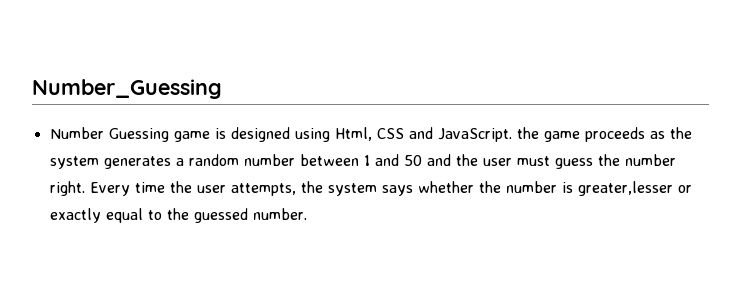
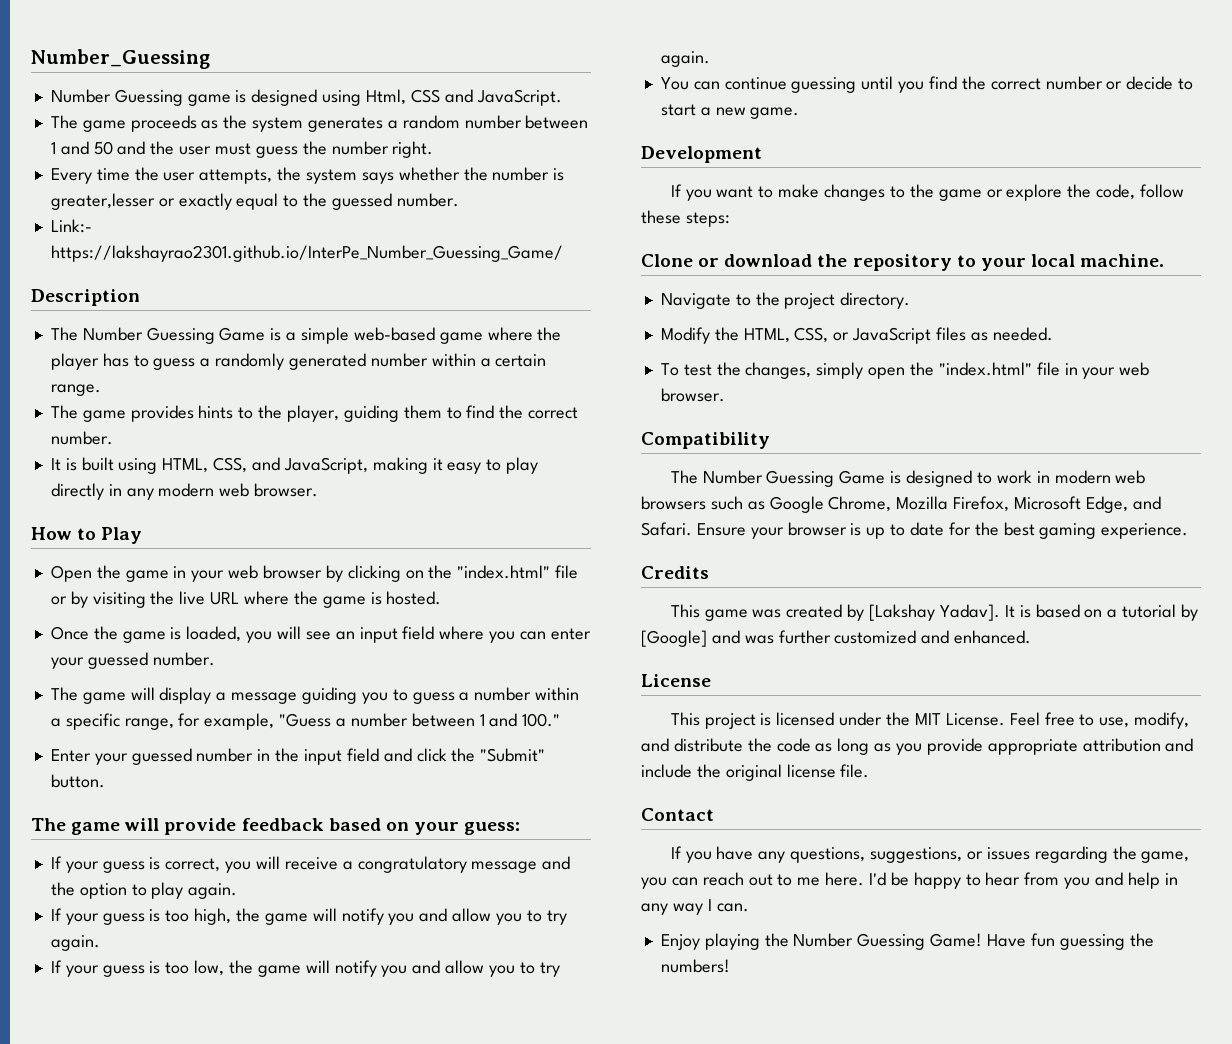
[516,127,539,139] the -> [50,115,78,129] // The
(85, 188) none -> (434, 149) //
(307, 214) none -> [50,219,92,233] [50,245,563,262] [31,289,140,306] [50,327,562,344] [50,353,547,370] [50,384,101,396] [50,405,579,422] [50,431,113,445] [50,457,539,474] [50,483,319,500] [31,527,143,544] [50,565,579,582] [50,591,442,608] [50,626,591,643] [50,652,215,669] [50,687,580,704] [50,713,561,730] [50,748,546,765] [50,774,105,788] [31,818,521,835] [50,856,571,873] [50,882,238,899] [50,908,567,925] [50,935,100,951] [50,960,560,977] [660,51,710,67] [660,76,1194,93] [660,104,800,119] [641,146,762,163] [670,184,1184,201] [641,210,730,227] [641,254,1165,271] [660,292,911,309] [660,327,1053,344] [660,362,1150,379] [660,388,725,402] [641,432,770,449] [670,470,1146,487] [641,496,1161,513] [641,522,1189,539] [641,566,709,579] [670,604,1198,621] [641,630,1032,647] [641,674,711,687] [670,712,1190,729] [641,738,1194,755] [641,764,870,781] [641,808,714,821] [670,846,1190,863] [641,872,1178,889] [641,899,749,915] [660,933,1154,950] [660,959,730,973] // Link:- https://lakshayrao2301.github.io/InterPe_Number_Guessing_Game/ // Description // The Number Guessing Game is a simple web-based game where the player has to guess a randomly generated number within a certain range. // The game provides hints to the player, guiding them to find the correct number. // It is built using HTML, CSS, and JavaScript, making it easy to play directly in any modern web browser. // How to Play // Open the game in your web browser by clicking on the "index.html" file or by visiting the live URL where the game is hosted. // Once the game is loaded, you will see an input field where you can enter your guessed number. // The game will display a message guiding you to guess a number within a specific range, for example, "Guess a number between 1 and 100." // Enter your guessed number in the input field and click the "Submit" button. // The game will provide feedback based on your guess: // If your guess is correct, you will receive a congratulatory message and the option to play again. // If your guess is too high, the game will notify you and allow you to try again. // If your guess is too low, the game will notify you and allow you to try again. // You can continue guessing until you find the correct number or decide to start a new game. // Development // If you want to make changes to the game or explore the code, follow these steps: // Clone or download the repository to your local machine. // Navigate to the project directory. // Modify the HTML, CSS, or JavaScript files as needed. // To test the changes, simply open the "index.html" file in your web browser. // Compatibility // The Number Guessing Game is designed to work in modern web browsers such as Google Chrome, Mozilla Firefox, Microsoft Edge, and Safari. Ensure your browser is up to date for the best gaming experience. // Credits // This game was created by [Lakshay Yadav]. It is based on a tutorial by [Google] and was further customized and enhanced. // License // This project is licensed under the MIT License. Feel free to use, modify, and distribute the code as long as you provide appropriate attribution and include the original license file. // Contact // If you have any questions, suggestions, or issues regarding the game, you can reach out to me here. I'd be happy to hear from you and help in any way I can. // Enjoy playing the Number Guessing Game! Have fun guessing the numbers!

